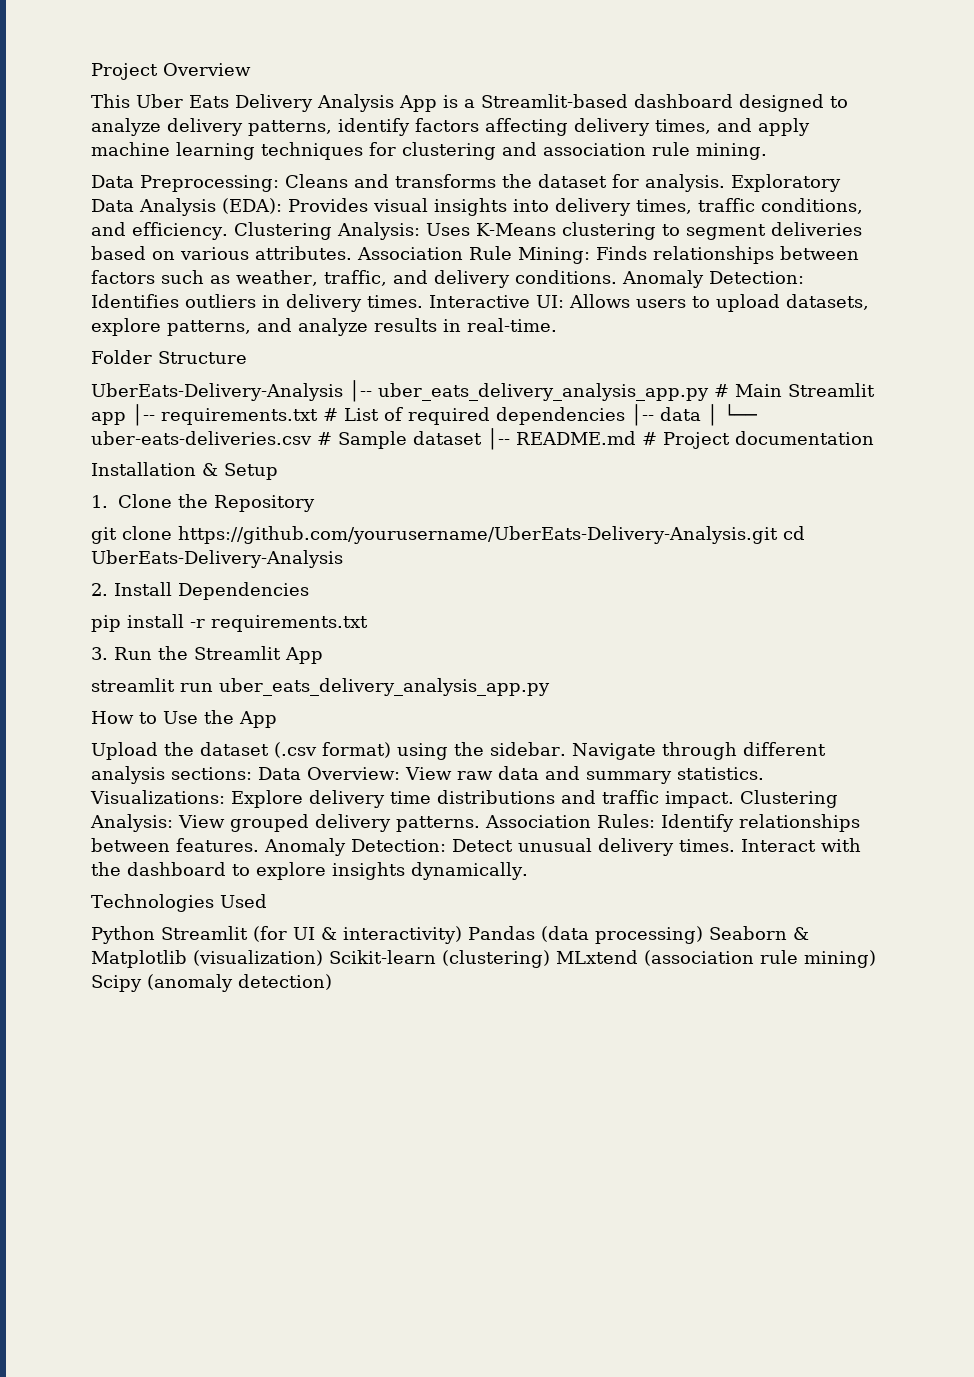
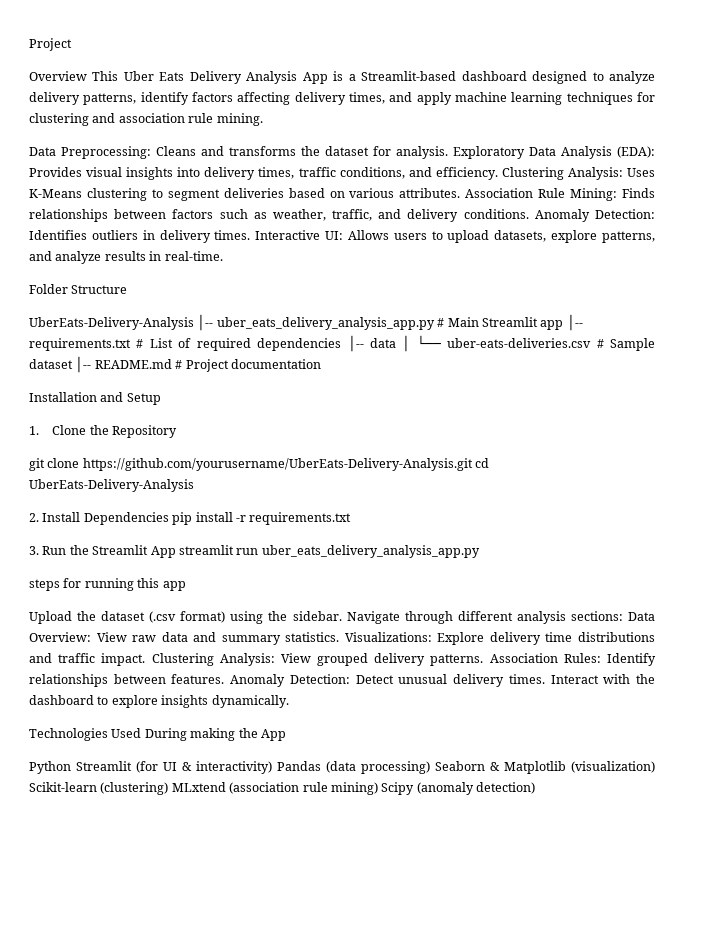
[91,63,158,80] Project -> [29,38,72,51] Project //
(251, 69) // -> (87, 76) none
[202,463,218,476] & -> [100,392,124,402] and
(309, 591) // -> (169, 518) none
(323, 655) // -> (176, 552) none
[91,710,277,728] How to Use the App -> [29,578,186,591] steps for running this app
(267, 901) none -> [144,728,286,741] During making the App

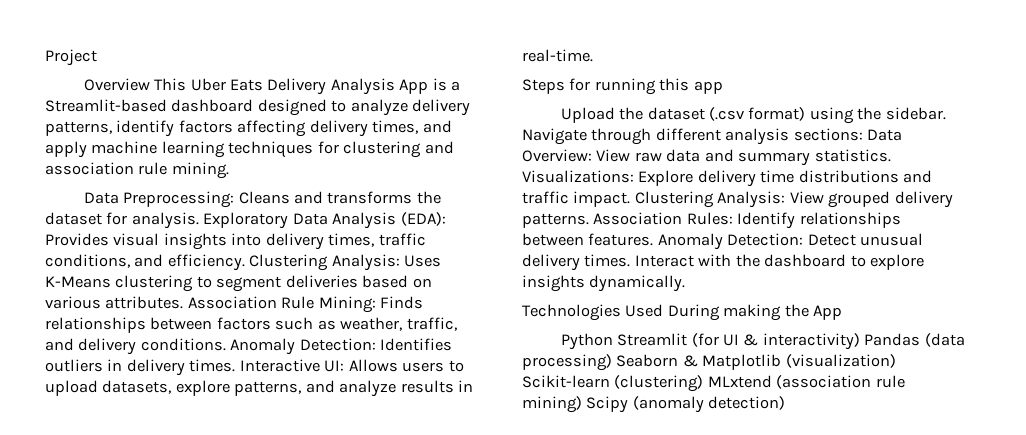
[29,284,128,294] [29,314,583,331] [29,335,655,352] [29,356,321,373] [29,392,161,405] [29,425,177,438] [29,458,490,471] [29,479,194,492] [29,512,352,525] [29,545,480,558] [29,579,60,591] Folder Structure // UberEats-Delivery-Analysis │-- uber_eats_delivery_analysis_app.py # Main Streamlit app │-- requirements.txt # List of required dependencies │-- data │ └── uber-eats-deliveries.csv # Sample dataset │-- README.md # Project documentation // Installation and Setup // 1. Clone the Repository // git clone https://github.com/yourusername/UberEats-Delivery-Analysis.git cd UberEats-Delivery-Analysis // 2. Install Dependencies pip install -r requirements.txt // 3. Run the Streamlit App streamlit run uber_eats_delivery_analysis_app.py // steps -> [522,79,565,94] Steps

